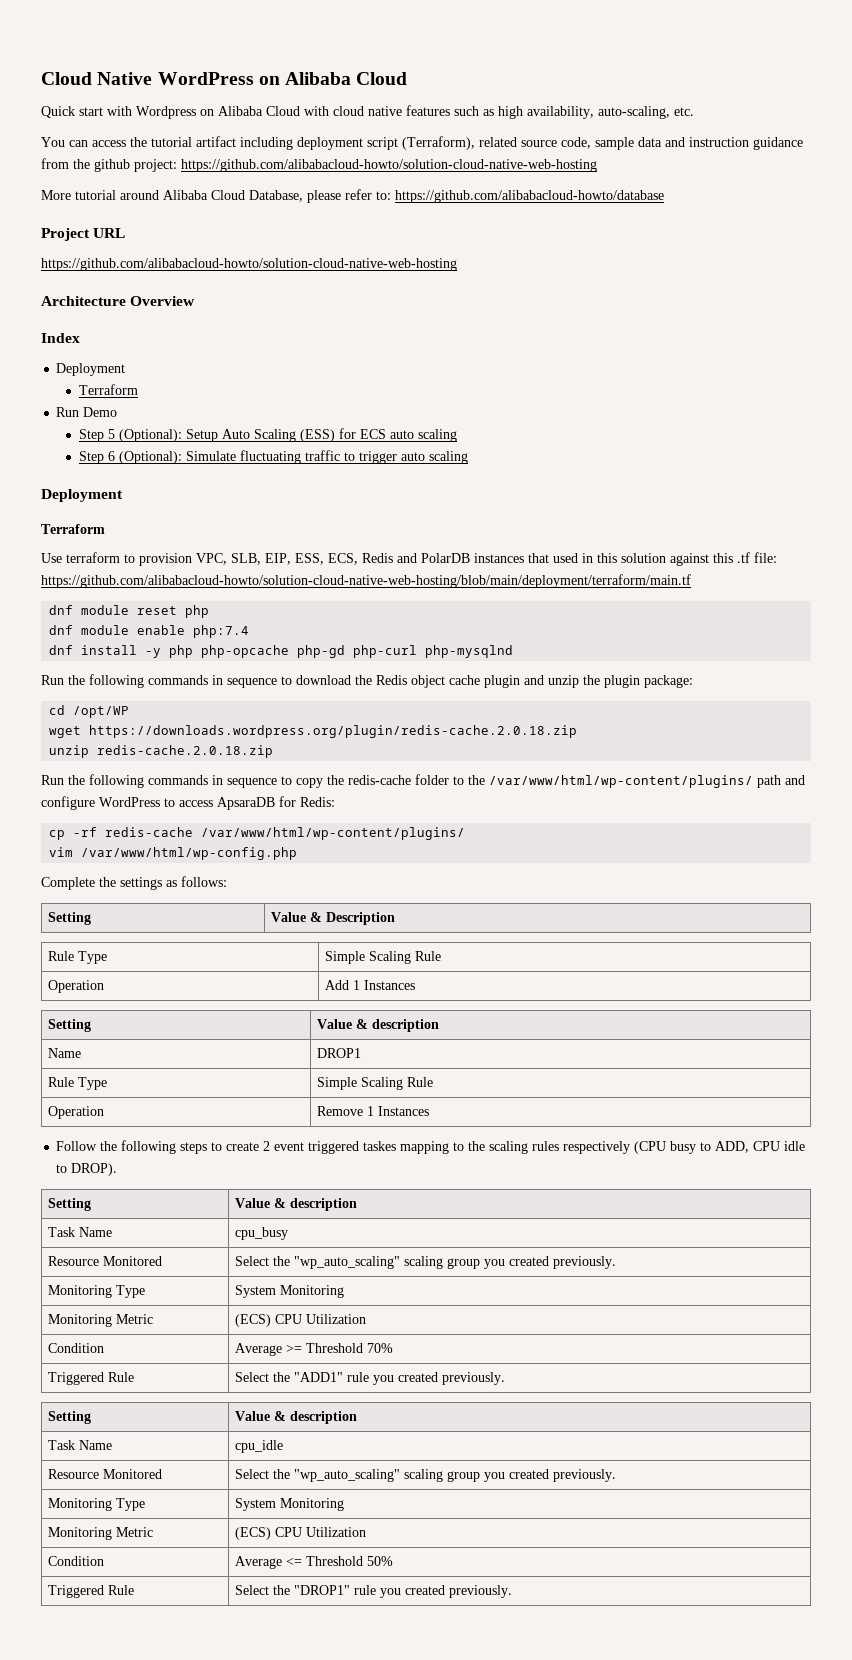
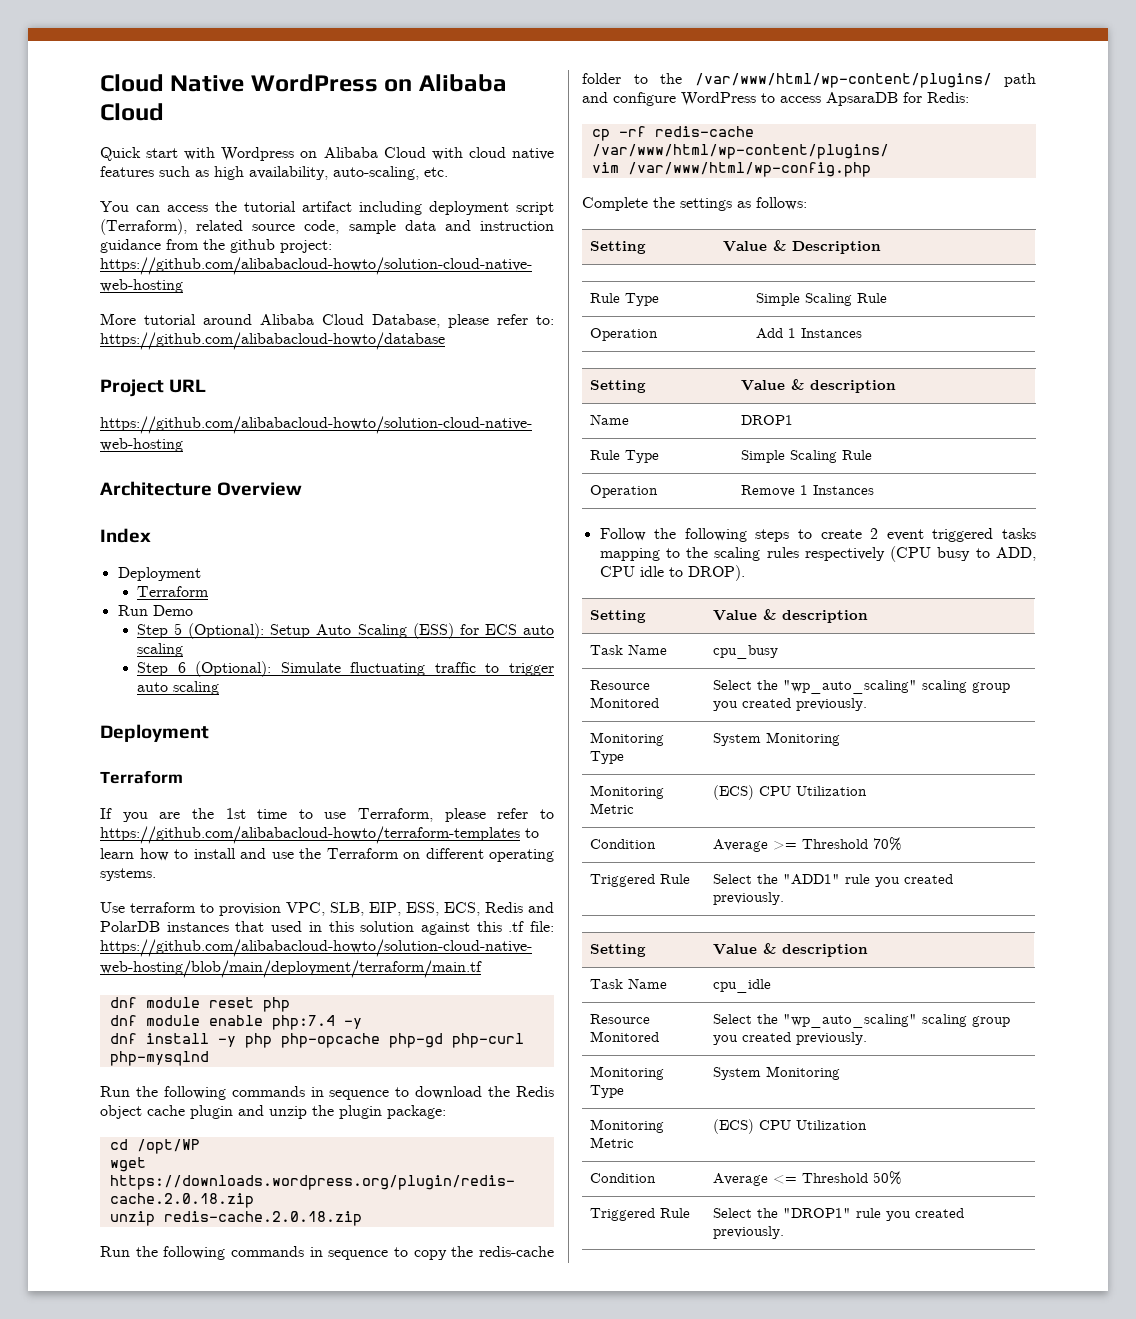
(105, 529) none -> [100,808,554,822] [100,826,539,844] [100,848,554,862] [100,868,156,881] // If you are the 1st time to use Terraform, please refer to https://github.com/alibabacloud-howto/terraform-templates to learn how to install and use the Terraform on different operating systems.
(250, 631) none -> [343,1018,362,1029] -y
[363,1141,397,1151] taskes -> [1002,528,1036,539] tasks

